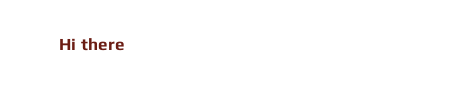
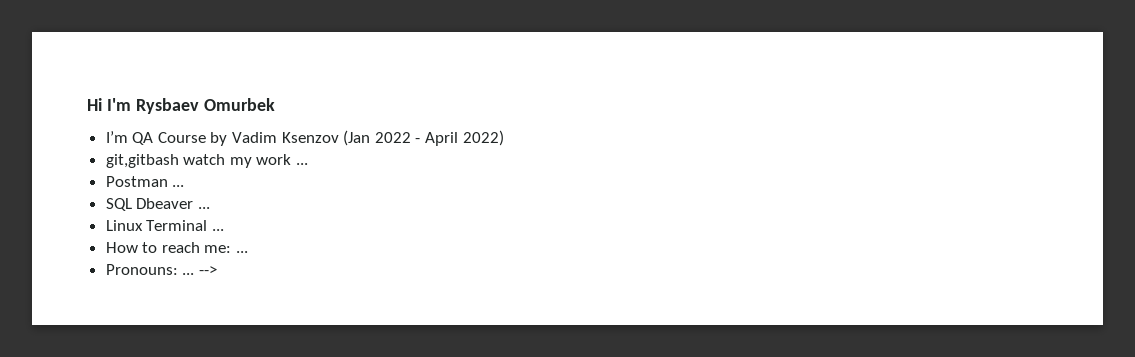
[80,38,125,51] there -> [106,98,275,114] [105,130,504,146] [105,154,309,168] [105,176,185,187] [105,198,210,211] [105,220,224,231] [105,242,249,253] [105,264,217,275] I'm Rysbaev Omurbek // I’m QA Course by Vadim Ksenzov (Jan 2022 - April 2022) // git,gitbash watch my work ... // Postman ... // SQL Dbeaver ... // Linux Terminal ... // How to reach me: ... // Pronouns: ... -->

